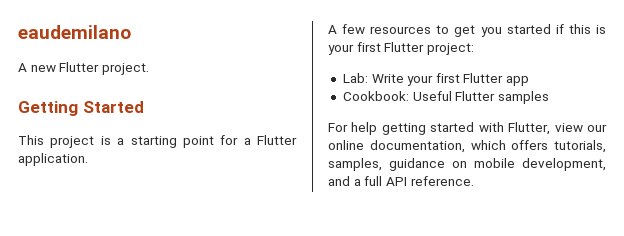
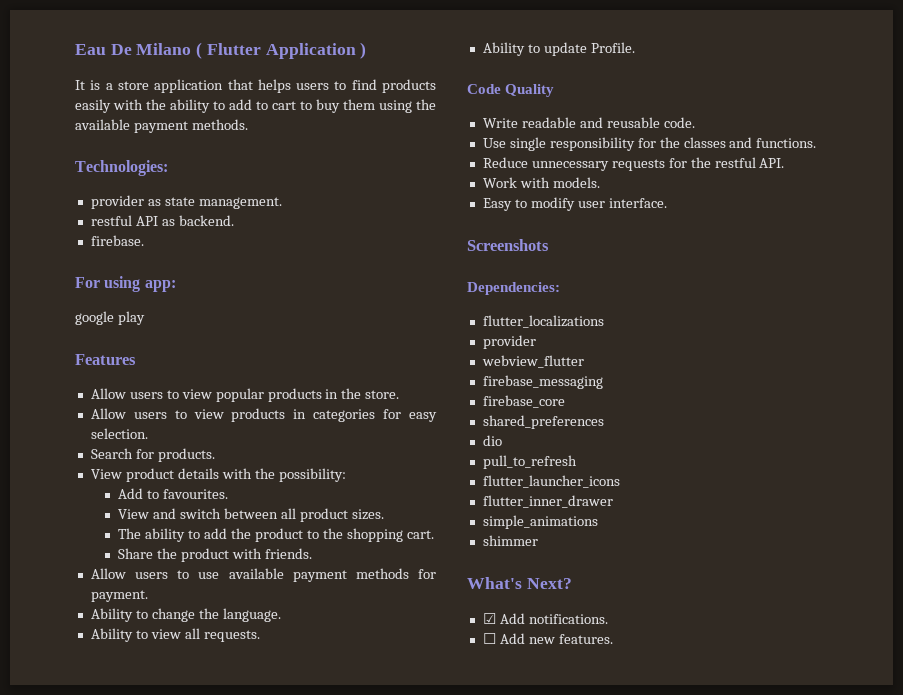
[18,25,131,39] [18,62,149,75] [18,101,144,116] [18,135,297,148] [18,153,88,166] [328,24,606,37] [328,42,474,55] [342,73,530,86] [342,91,549,104] [328,122,607,135] [328,140,606,153] [328,158,606,171] [328,176,474,186] eaudemilano // A new Flutter project. // Getting Started // This project is a starting point for a Flutter application. // A few resources to get you started if this is your first Flutter project: // Lab: Write your first Flutter app // Cookbook: Useful Flutter samples // For help getting started with Flutter, view our online documentation, which offers tutorials, samples, guidance on mobile development, and a full API reference. -> [75,42,367,59] [75,79,437,93] [75,99,436,113] [75,119,248,133] [75,160,168,176] [90,195,282,209] [90,215,234,226] [90,235,144,246] [75,276,176,292] [75,311,145,325] [75,354,136,365] [90,388,400,402] [90,408,438,422] [90,428,148,439] [90,448,215,462] [90,468,346,482] [118,488,229,499] [118,508,384,522] [118,528,434,542] [118,548,312,562] [90,568,436,582] [90,590,148,602] [90,608,281,622] [90,628,260,642] [482,42,635,56] [467,84,555,97] [482,117,695,128] [482,137,817,151] [482,157,785,171] [482,177,600,188] [482,197,667,211] [467,239,549,251] [467,282,560,295] [482,315,604,328] [482,335,536,349] [481,355,584,368] [482,375,603,389] [482,395,565,408] [482,415,604,429] [482,435,502,446] [482,455,577,469] [482,475,620,488] [482,495,613,508] [482,515,598,529] [482,535,538,546] [467,577,572,589] [482,613,608,624] [482,633,613,644] Eau De Milano ( Flutter Application ) // It is a store application that helps users to find products easily with the ability to add to cart to buy them using the available payment methods. // Technologies: // provider as state management. // restful API as backend. // firebase. // For using app: // google play // Features // Allow users to view popular products in the store. // Allow users to view products in categories for easy selection. // Search for products. // View product details with the possibility: // Add to favourites. // View and switch between all product sizes. // The ability to add the product to the shopping cart. // Share the product with friends. // Allow users to use available payment methods for payment. // Ability to change the language. // Ability to view all requests. // Ability to update Profile. // Code Quality // Write readable and reusable code. // Use single responsibility for the classes and functions. // Reduce unnecessary requests for the restful API. // Work with models. // Easy to modify user interface. // Screenshots // Dependencies: // flutter_localizations // provider // webview_flutter // firebase_messaging // firebase_core // shared_preferences // dio // pull_to_refresh // flutter_launcher_icons // flutter_inner_drawer // simple_animations // shimmer // What's Next? // ☑ Add notifications. // ☐ Add new features.

